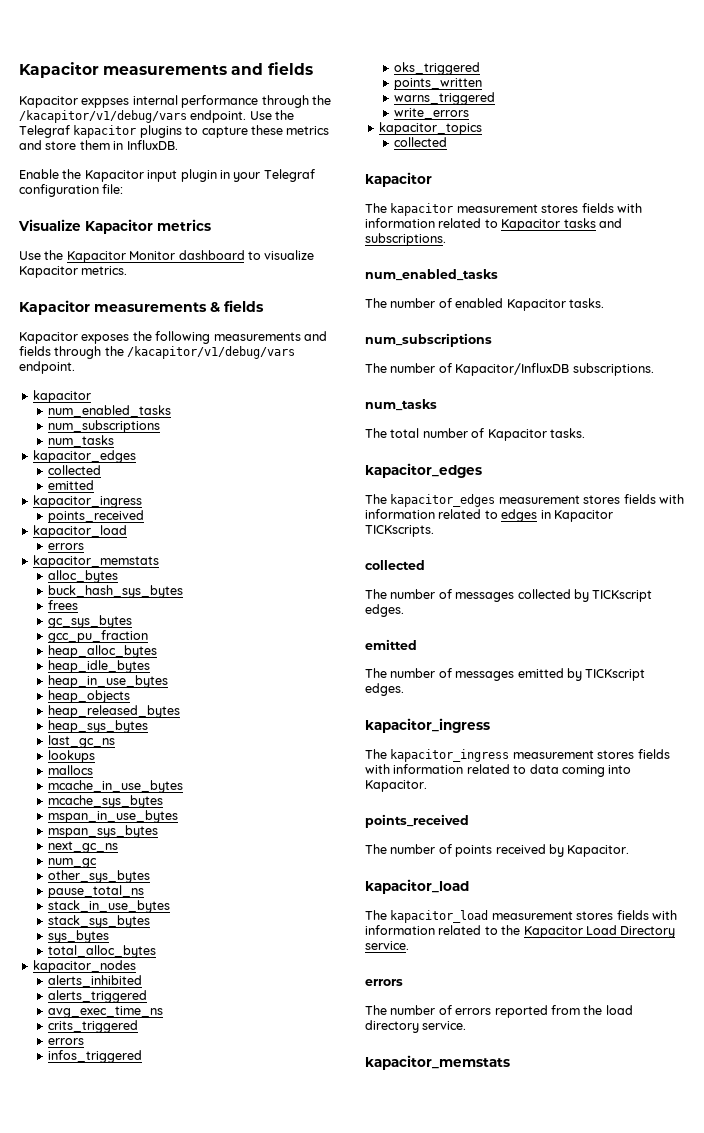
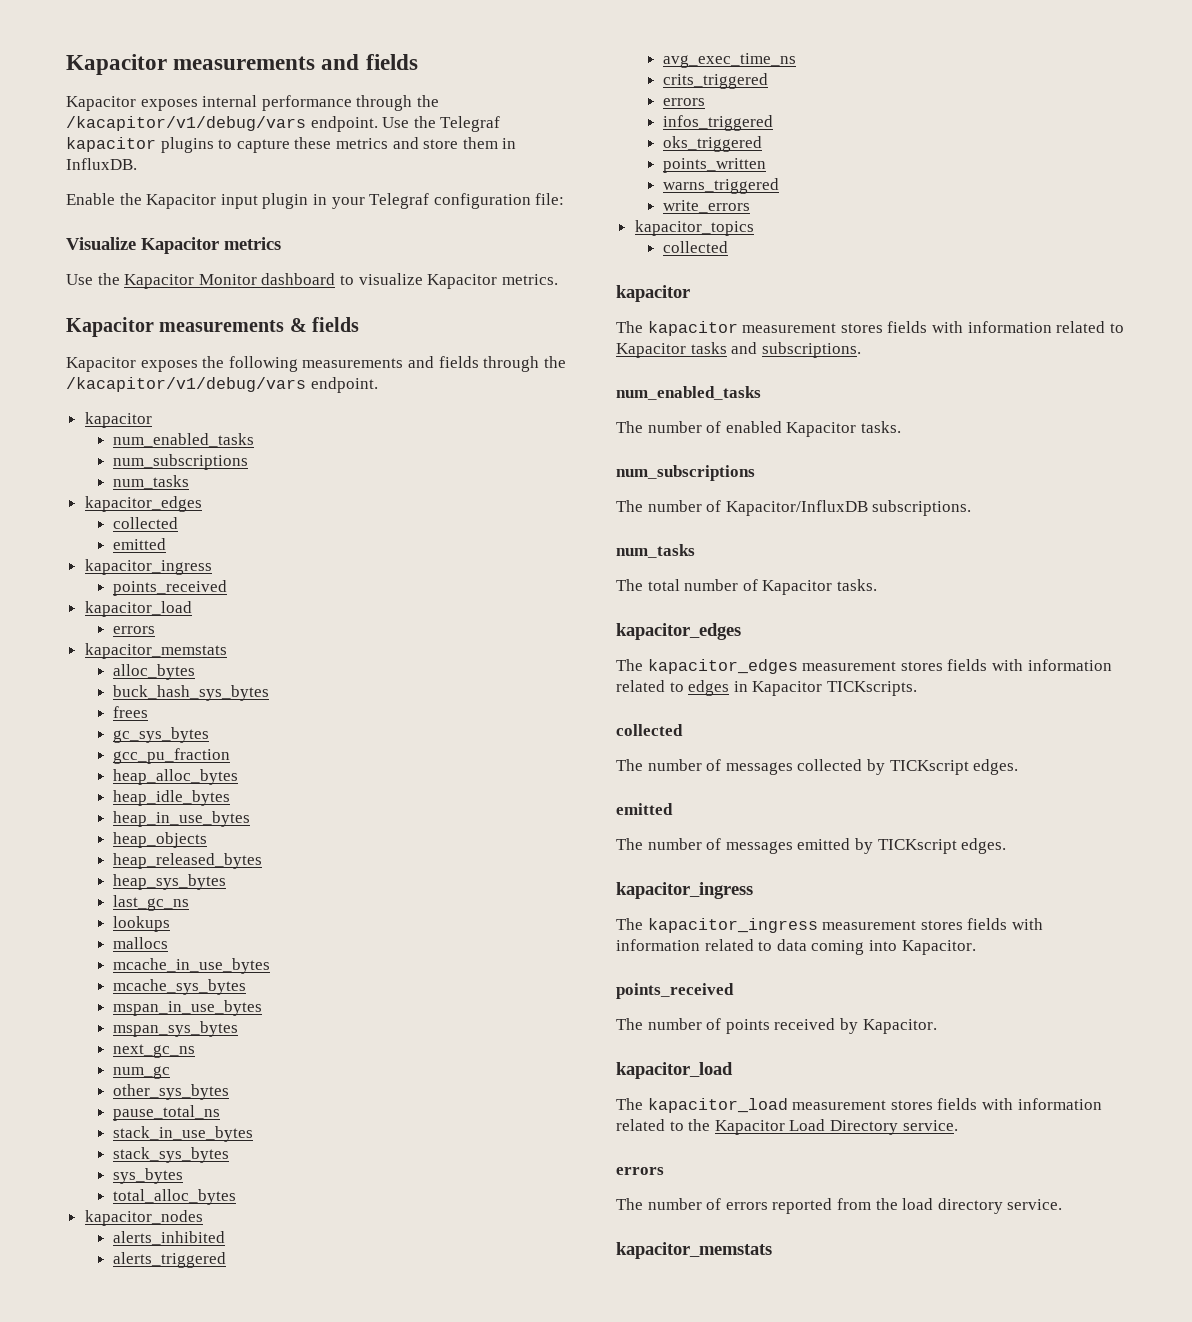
[81,98,130,108] exppses -> [140,99,198,111] exposes

